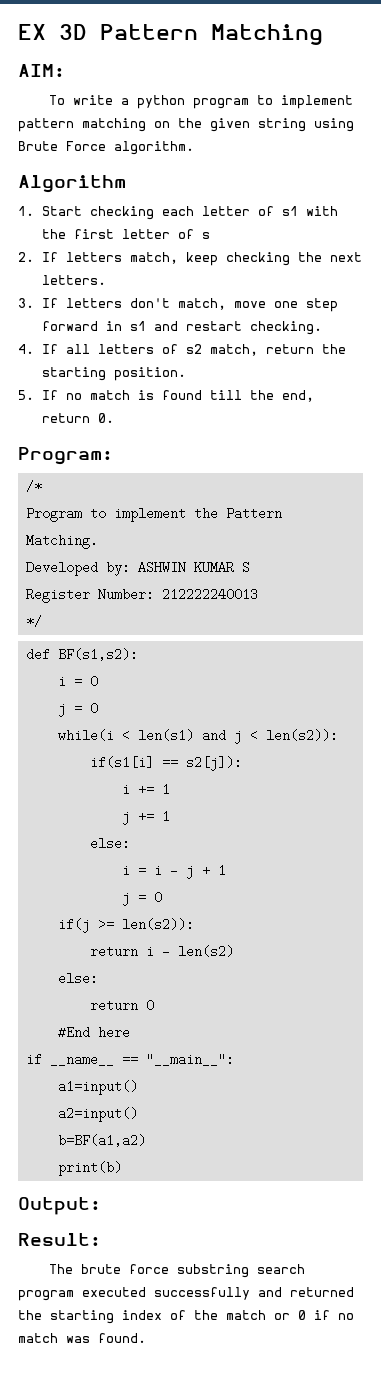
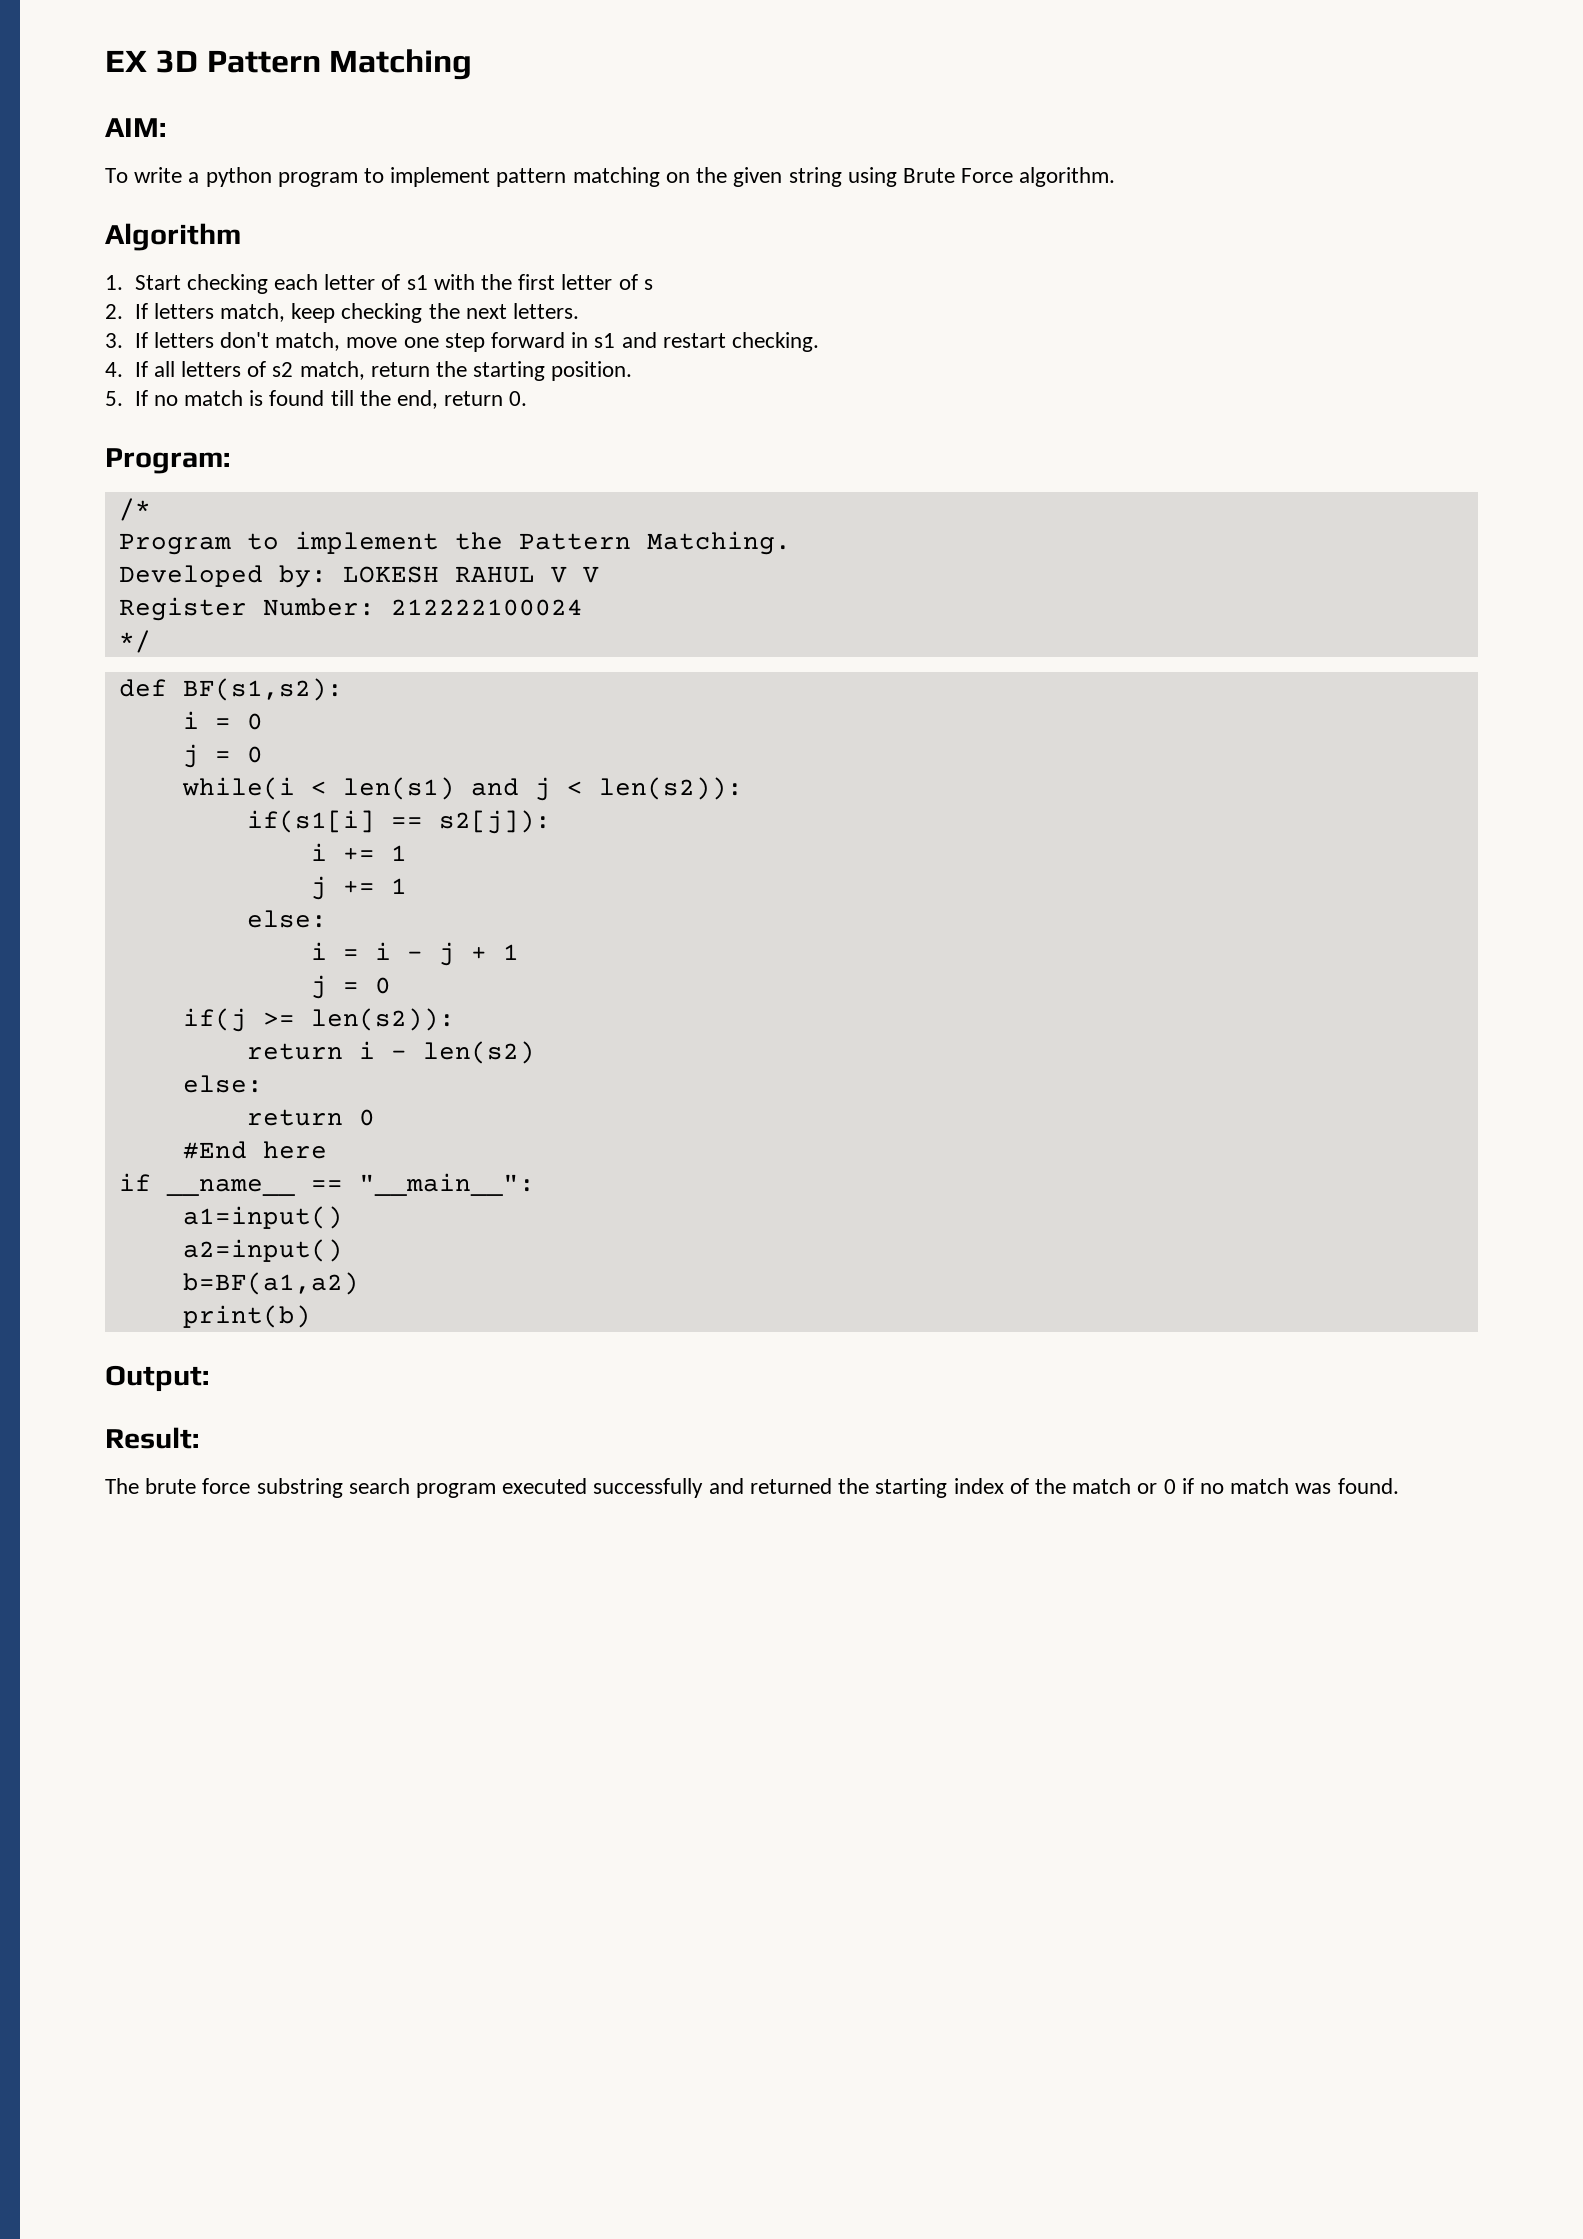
[137,561,250,574] ASHWIN KUMAR S -> [342,566,599,583] LOKESH RAHUL V V
[161,588,258,601] 212222240013 -> [390,599,583,616] 212222100024

